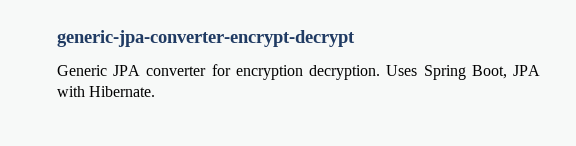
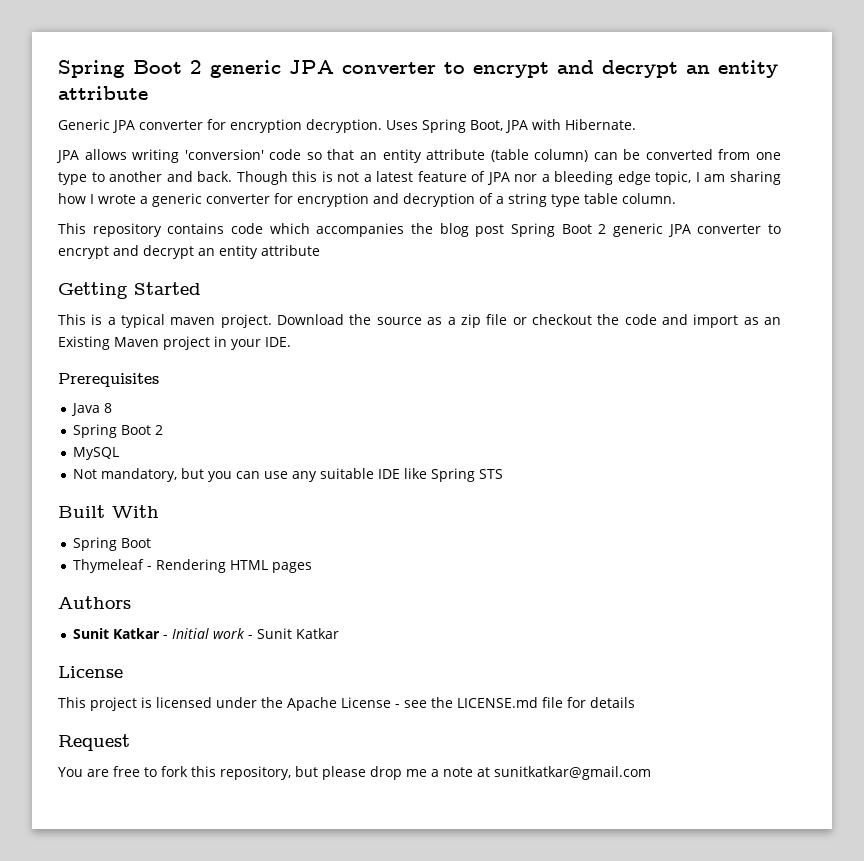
[57,30,355,47] generic-jpa-converter-encrypt-decrypt -> [58,60,778,78] [58,86,148,100] Spring Boot 2 generic JPA converter to encrypt and decrypt an entity attribute
(156, 91) none -> [56,149,781,163] [58,171,781,185] [58,193,676,207] [58,223,781,237] [58,245,320,259] [58,282,201,299] [58,314,782,328] [58,336,291,350] [58,373,159,387] [71,403,113,416] [73,424,164,438] [73,447,120,460] [73,468,504,482] [58,505,159,518] [73,537,152,551] [73,559,313,573] [58,596,131,609] [73,628,340,639] [58,666,123,678] [58,697,635,711] [58,734,130,751] [58,766,651,780] // JPA allows writing 'conversion' code so that an entity attribute (table column) can be converted from one type to another and back. Though this is not a latest feature of JPA nor a bleeding edge topic, I am sharing how I wrote a generic converter for encryption and decryption of a string type table column. // This repository contains code which accompanies the blog post Spring Boot 2 generic JPA converter to encrypt and decrypt an entity attribute // Getting Started // This is a typical maven project. Download the source as a zip file or checkout the code and import as an Existing Maven project in your IDE. // Prerequisites // Java 8 // Spring Boot 2 // MySQL // Not mandatory, but you can use any suitable IDE like Spring STS // Built With // Spring Boot // Thymeleaf - Rendering HTML pages // Authors // Sunit Katkar - Initial work - Sunit Katkar // License // This project is licensed under the Apache License - see the LICENSE.md file for details // Request // You are free to fork this repository, but please drop me a note at sunitkatkar@gmail.com

